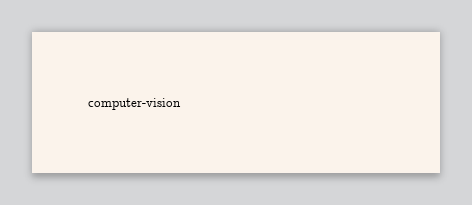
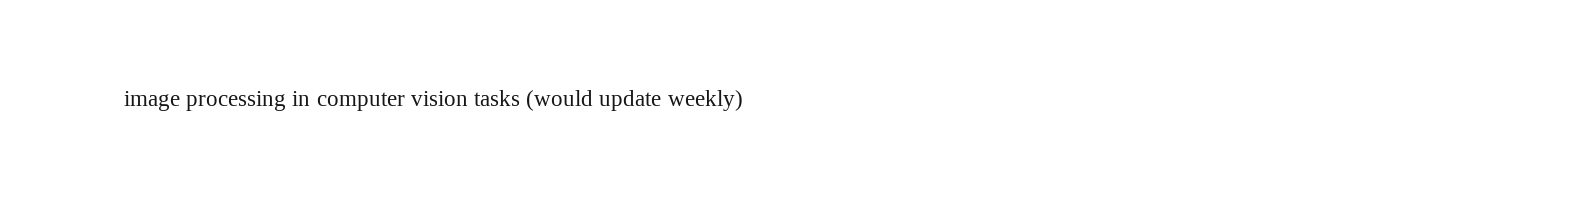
[88,98,181,110] computer-vision -> [124,90,743,111] image processing in computer vision tasks (would update weekly)

